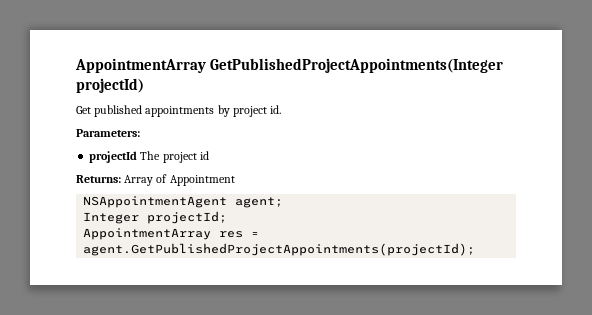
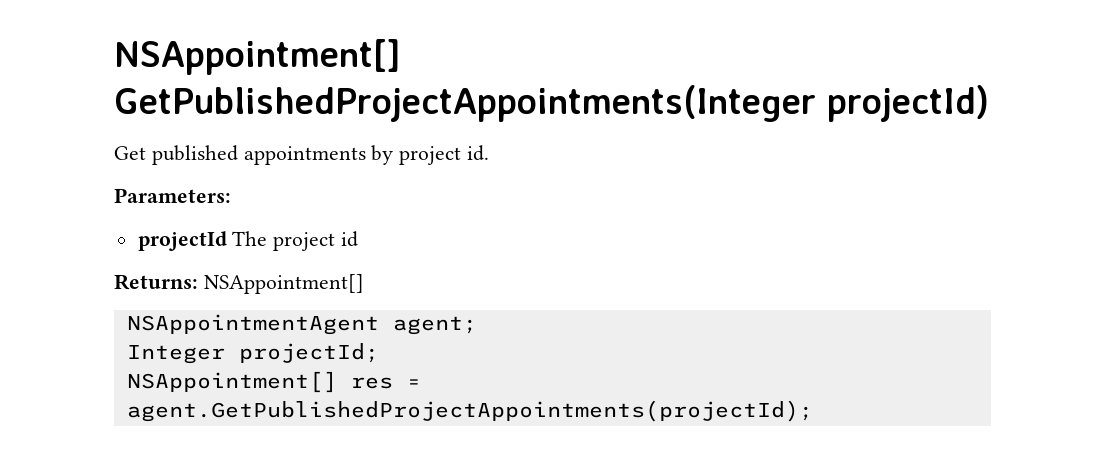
[75,58,206,73] AppointmentArray -> [114,39,401,75] NSAppointment[]
[124,174,235,186] Array of Appointment -> [203,274,364,294] NSAppointment[]
[83,228,212,240] AppointmentArray -> [126,371,337,393] NSAppointment[]

